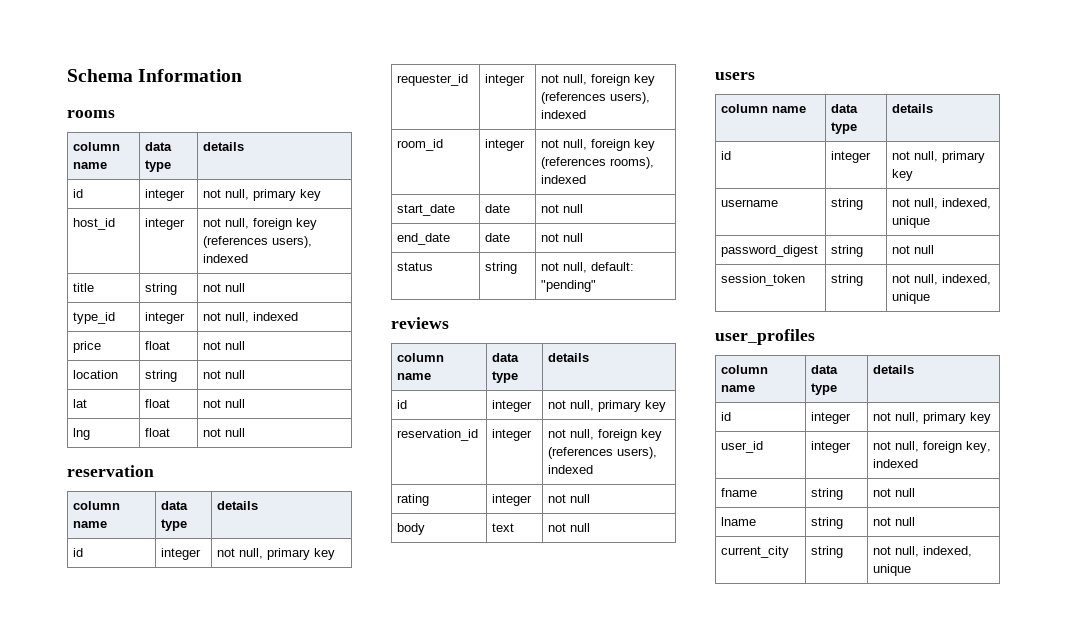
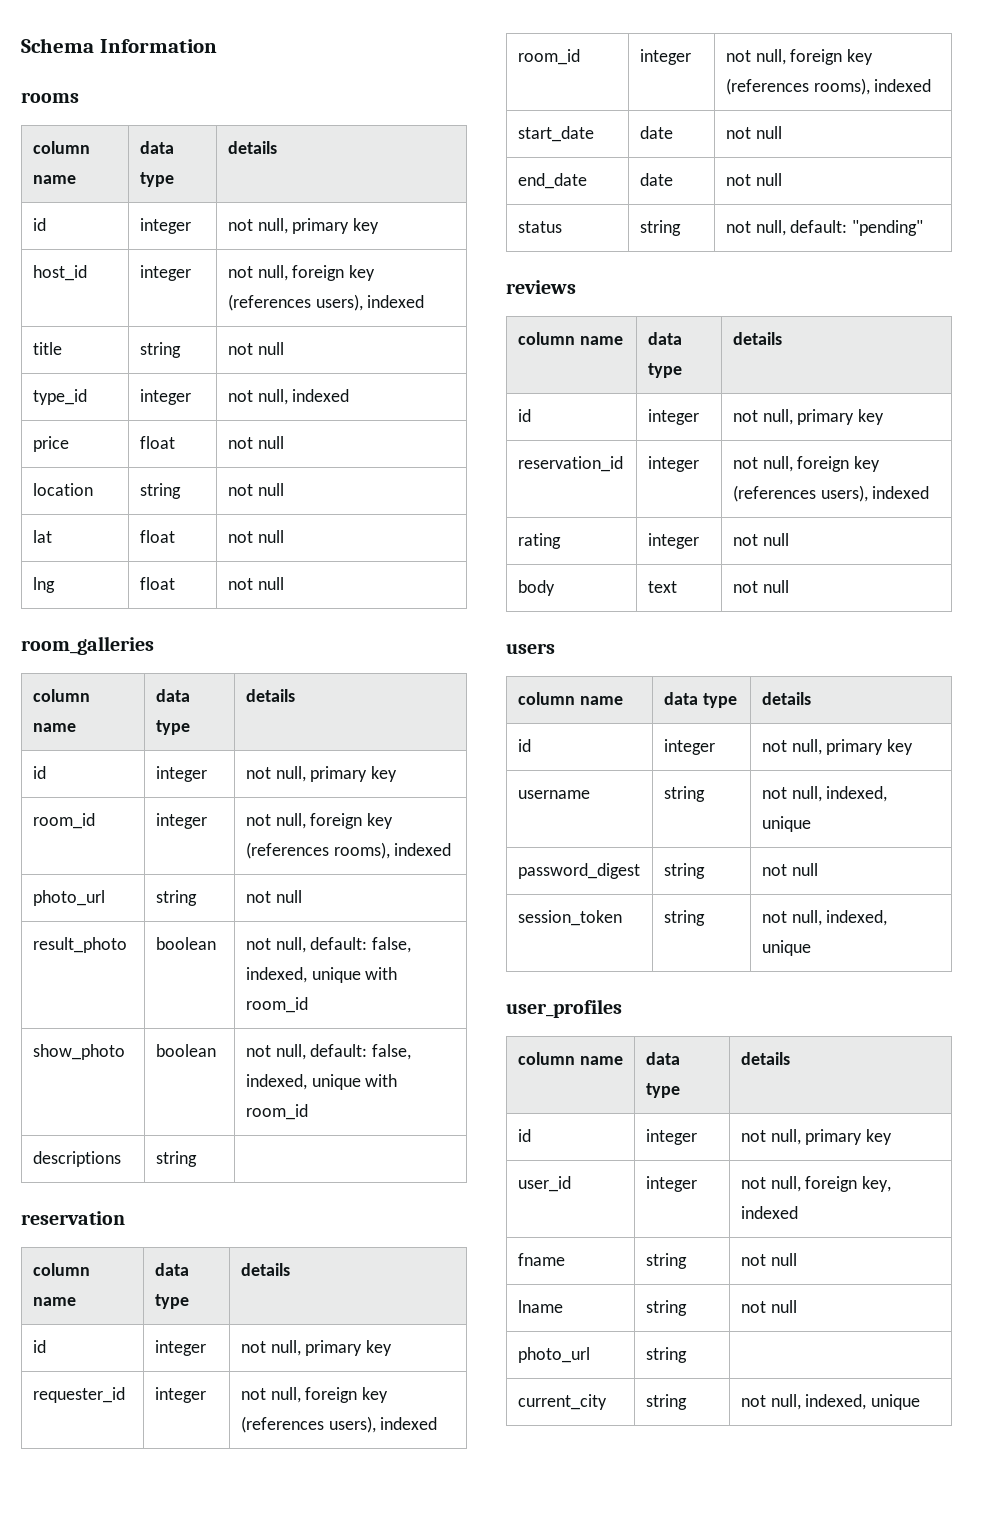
(246, 432) none -> [21,636,154,655] [32,689,90,702] [32,723,76,732] [155,689,190,702] [155,720,190,735] [245,689,295,702] [32,766,46,779] [155,766,207,782] [245,766,398,782] [32,813,95,829] [155,813,207,829] [245,813,394,829] [245,842,452,859] [32,890,105,906] [155,890,197,906] [245,890,302,903] [32,937,127,953] [155,937,216,950] [245,937,412,953] [245,967,398,983] [245,997,308,1013] [32,1044,125,1060] [155,1044,216,1057] [245,1044,412,1060] [245,1074,398,1090] [245,1104,308,1120] [32,1151,121,1167] [155,1151,197,1167] // room_galleries // column name | data type | details // id | integer | not null, primary key // room_id | integer | not null, foreign key (references rooms), indexed // photo_url | string | not null // result_photo | boolean | not null, default: false, indexed, unique with room_id // show_photo | boolean | not null, default: false, indexed, unique with room_id // descriptions | string |
(916, 521) none -> [517,1347,590,1363] [645,1347,687,1363] // photo_url | string |

